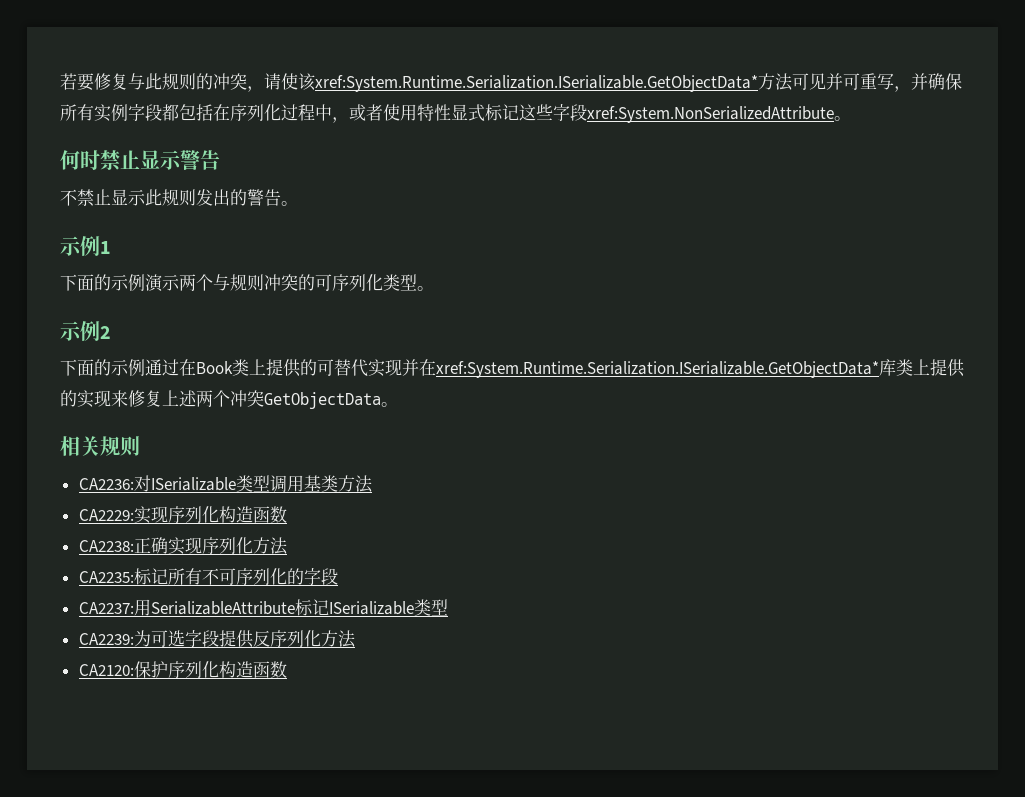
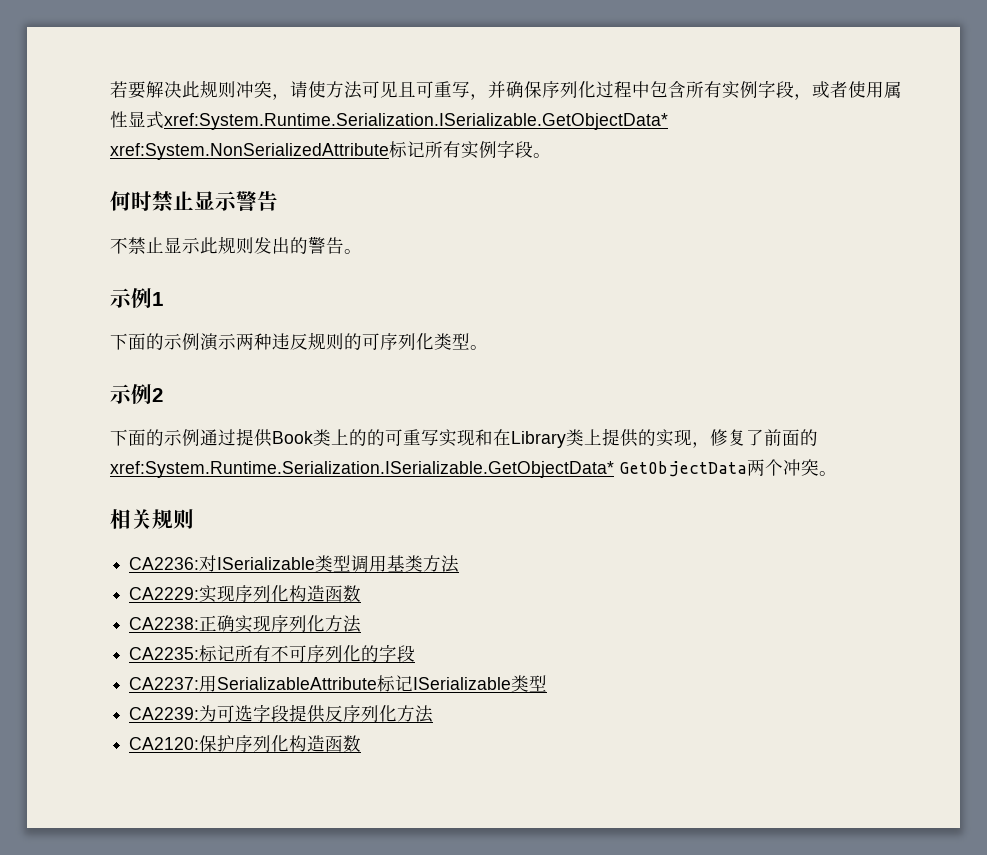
[94,73,213,90] 修复与此规则的 -> [146,80,236,98] 解决此规则
[298,73,758,92] 该xref:System.Runtime.Serialization.ISerializable.GetObjectData* -> (326, 89) none
[826,73,843,90] 并 -> [398,81,416,97] 且
[60,104,834,123] 所有实例字段都包括在序列化过程中，或者使用特性显式标记这些字段xref:System.NonSerializedAttribute -> [542,80,902,100] [110,111,668,130] [110,140,533,160] 序列化过程中包含所有实例字段，或者使用属性显式xref:System.Runtime.Serialization.ISerializable.GetObjectData* xref:System.NonSerializedAttribute标记所有实例字段
[196,274,298,291] 个与规则冲突 -> [254,332,344,350] 种违反规则
[179,359,196,376] 在 -> [236,428,272,447] 提供
[266,359,965,378] [60,390,197,408] 提供的可替代实现并在xref:System.Runtime.Serialization.ISerializable.GetObjectData*库类上提供的实现来修复上述 -> [349,428,818,448] [110,461,747,478] 的的可重写实现和在Library类上提供的实现，修复了前面的xref:System.Runtime.Serialization.ISerializable.GetObjectData* GetObjectData
[264,392,381,409] GetObjectData -> (819, 467) none

